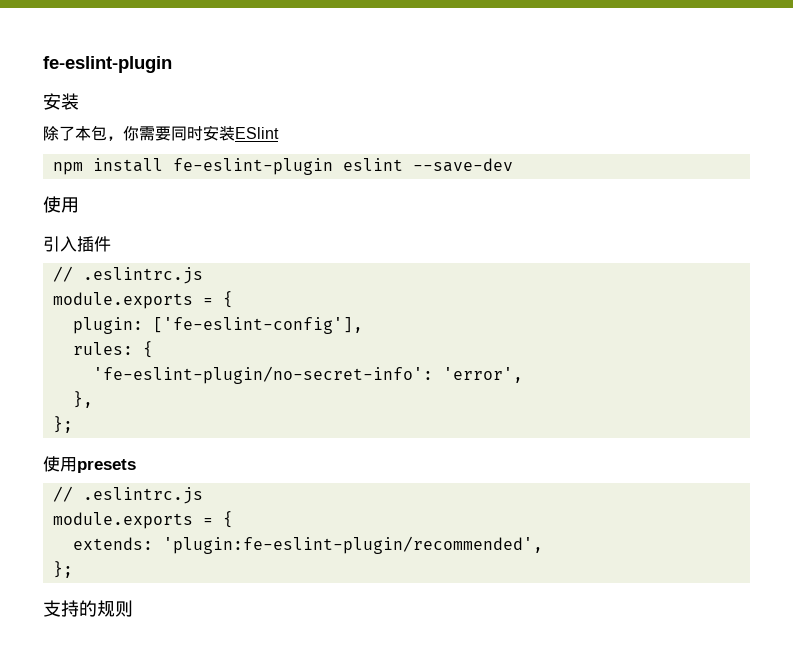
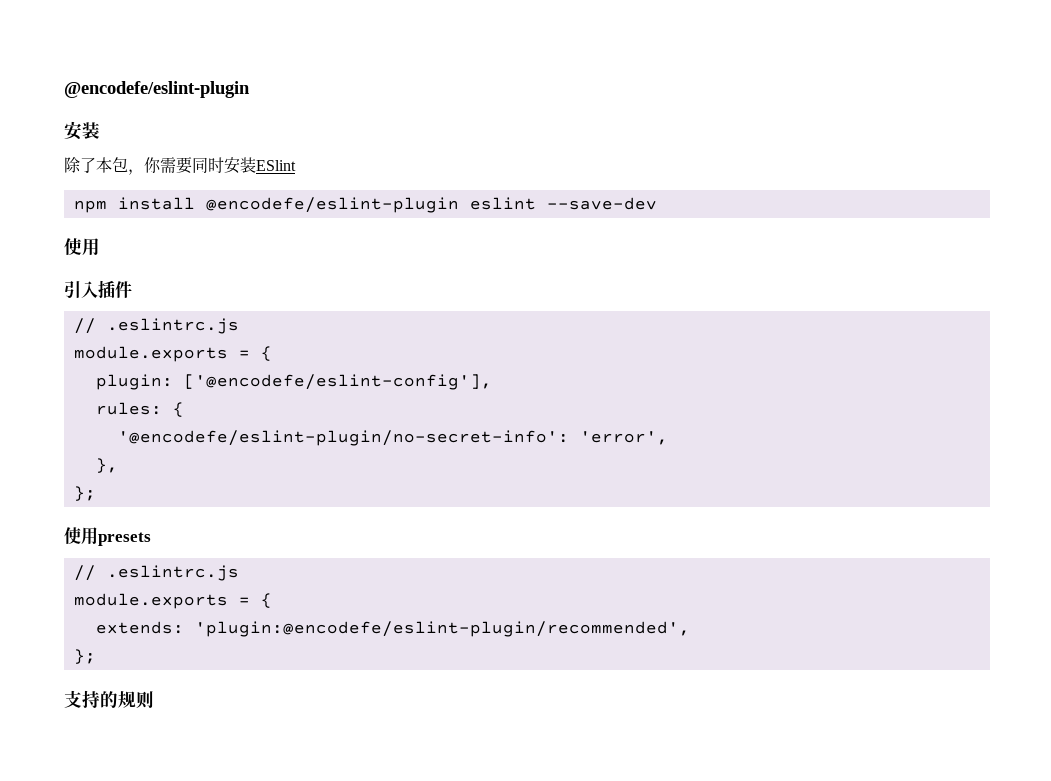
[43,56,172,73] fe-eslint-plugin -> [64,81,250,98] @encodefe/eslint-plugin
[172,158,333,175] fe-eslint-plugin -> [205,197,459,213] @encodefe/eslint-plugin
[152,317,363,334] ['fe-eslint-config'], -> [183,374,492,390] ['@encodefe/eslint-config'],
[92,366,433,384] 'fe-eslint-plugin/no-secret-info': -> [117,430,569,446] '@encodefe/eslint-plugin/no-secret-info':
[162,536,543,554] 'plugin:fe-eslint-plugin/recommended', -> [194,621,690,637] 'plugin:@encodefe/eslint-plugin/recommended',

